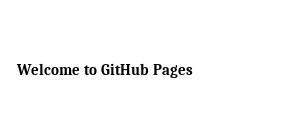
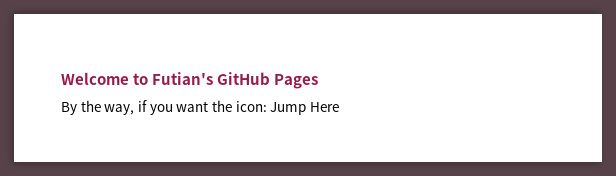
(98, 70) none -> [152,72,214,85] Futian's
(194, 71) none -> [61,100,339,115] // By the way, if you want the icon: Jump Here

